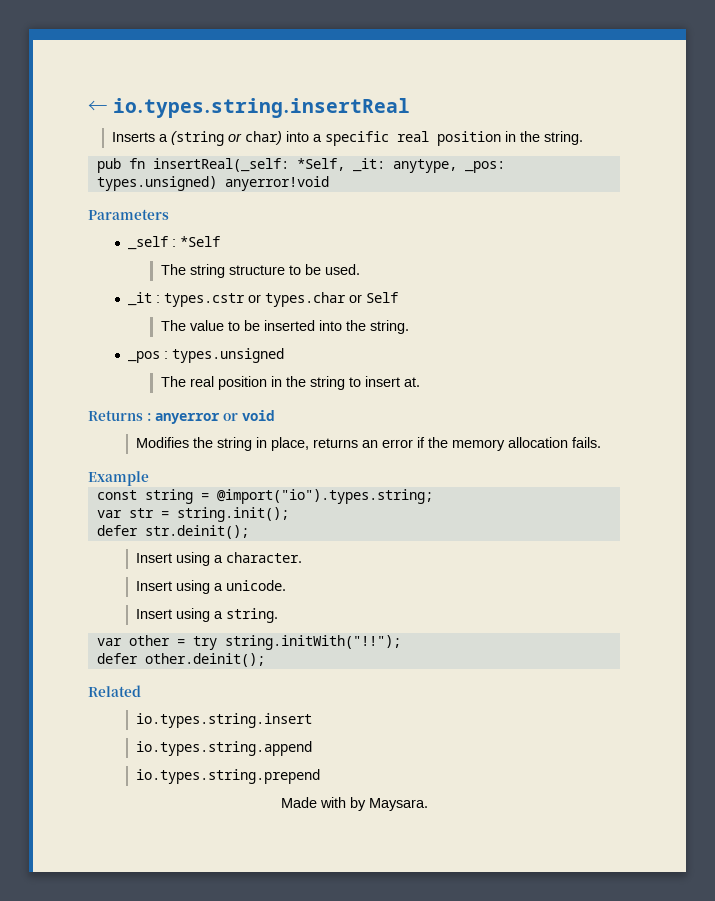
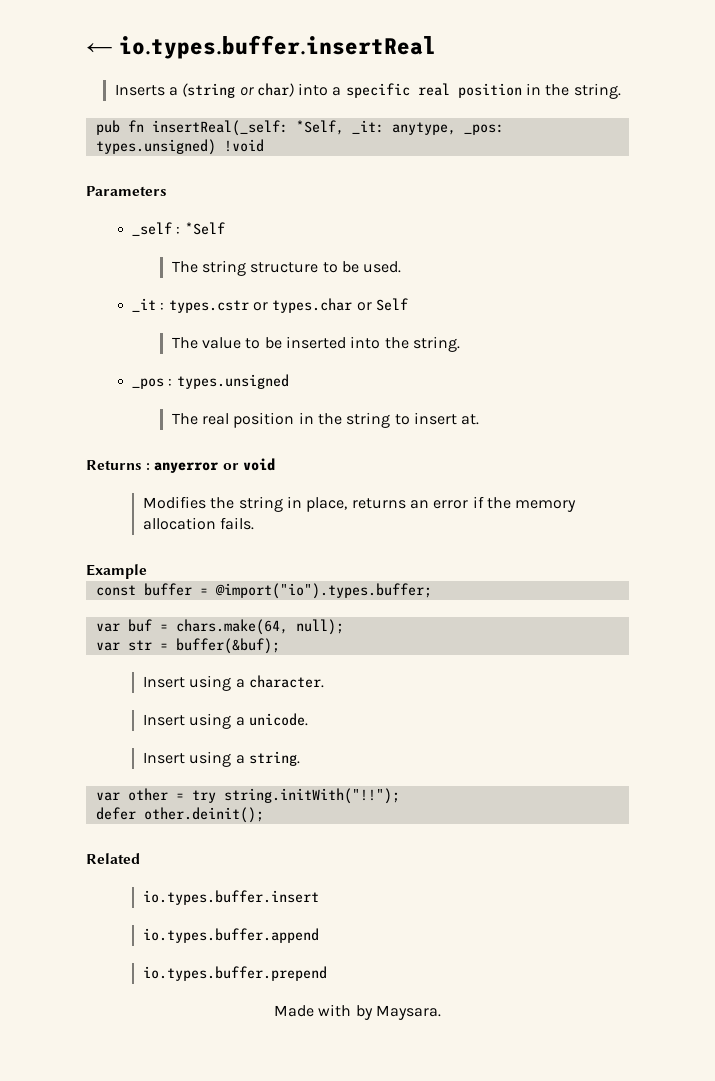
[113,98,411,118] io.types.string.insertReal -> [119,35,437,59] io.types.buffer.insertReal
[224,176,329,191] anyerror!void -> [223,139,264,152] !void
[144,489,433,504] string = @import("io").types.string; -> [143,583,432,599] [95,619,344,635] buffer = @import("io").types.buffer; // var buf = chars.make(64, null);
[176,507,289,522] [96,525,249,539] string.init(); // defer str.deinit(); -> [175,638,280,654] buffer(&buf);
[136,713,313,728] [136,741,313,756] [136,769,321,784] io.types.string.insert // io.types.string.append // io.types.string.prepend -> [143,890,320,905] [143,928,320,943] [143,966,328,981] io.types.buffer.insert // io.types.buffer.append // io.types.buffer.prepend

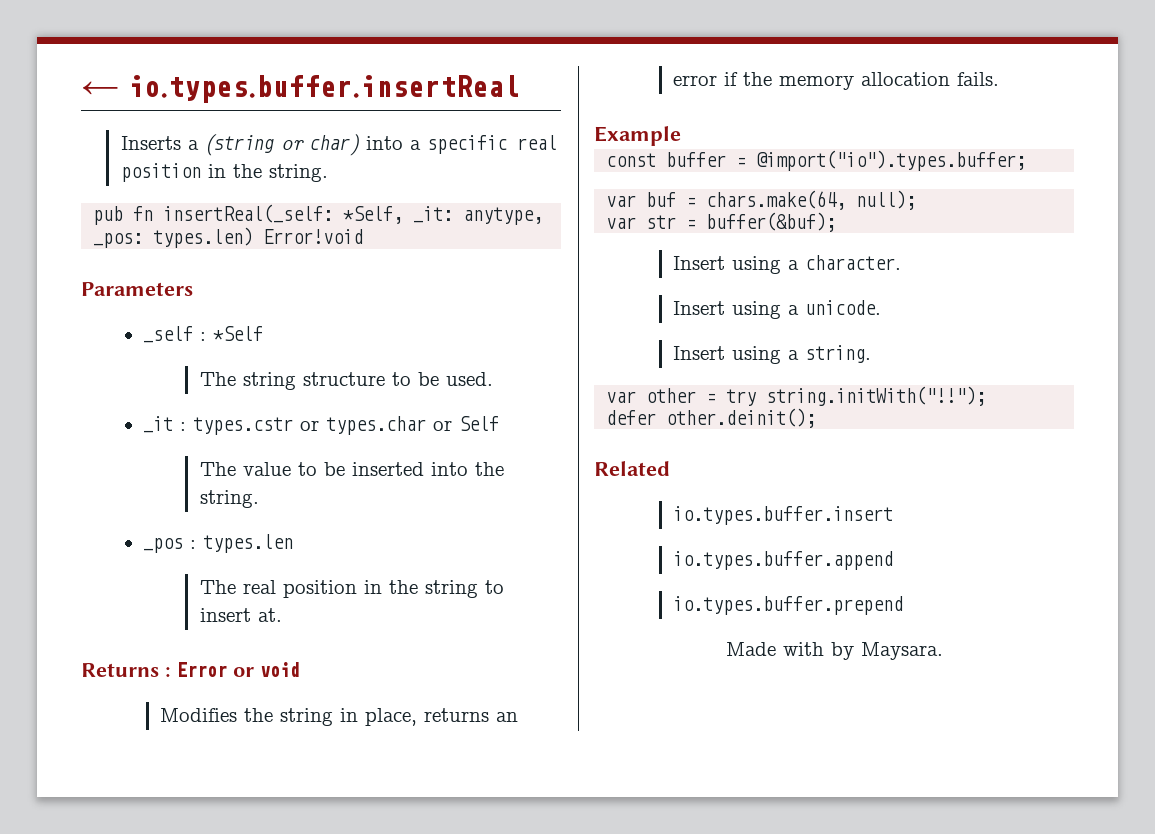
[95,139,264,155] types.unsigned) !void -> [153,227,364,248] types.len) Error!void
[176,374,289,389] types.unsigned -> [203,534,294,553] types.len
[154,462,220,473] anyerror -> [177,662,227,677] Error

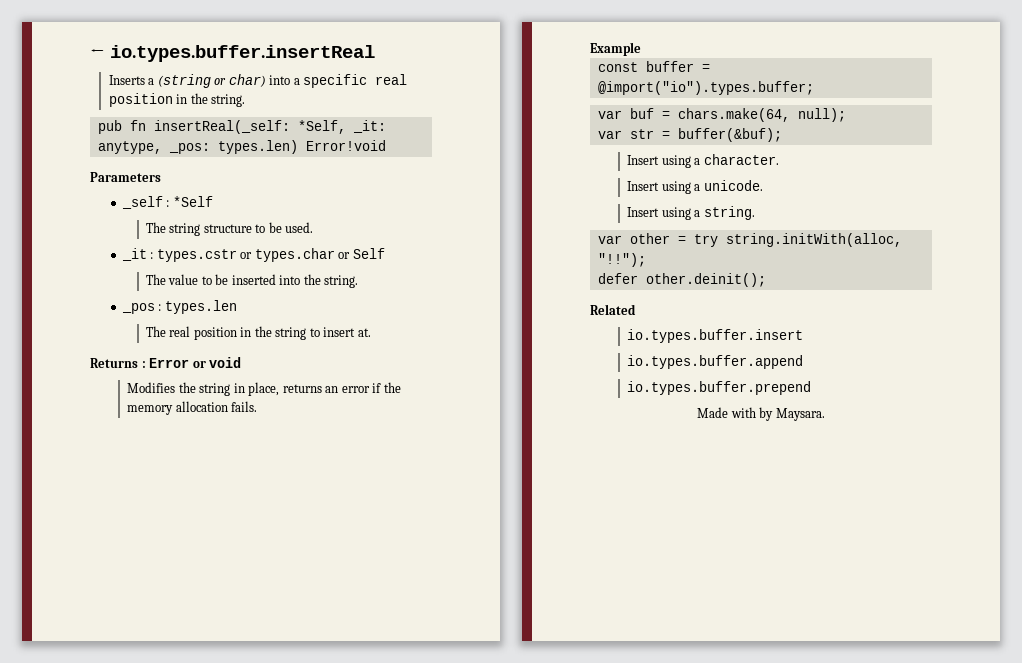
[766,386,987,406] string.initWith("!!"); -> [725,233,902,247] [597,253,646,267] string.initWith(alloc, "!!");

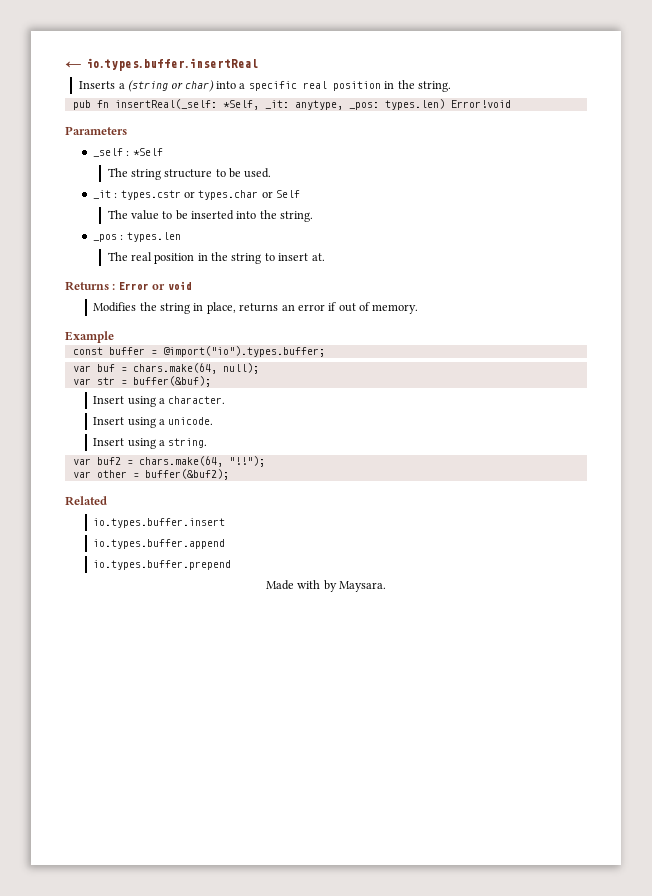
[383,382,401,393] [127,401,258,415] the memory allocation fails. -> [338,302,419,314] out of memory.
[629,233,902,247] [597,253,646,267] [597,273,766,287] other = try string.initWith(alloc, "!!"); // defer other.deinit(); -> [96,456,265,467] [72,469,229,480] buf2 = chars.make(64, "!!"); // var other = buffer(&buf2);

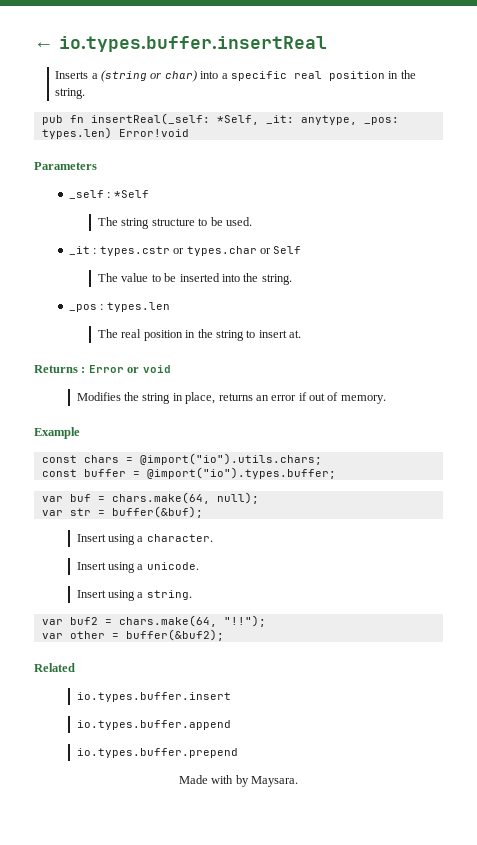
(114, 337) none -> [41,453,322,465] // const chars = @import("io").utils.chars;

